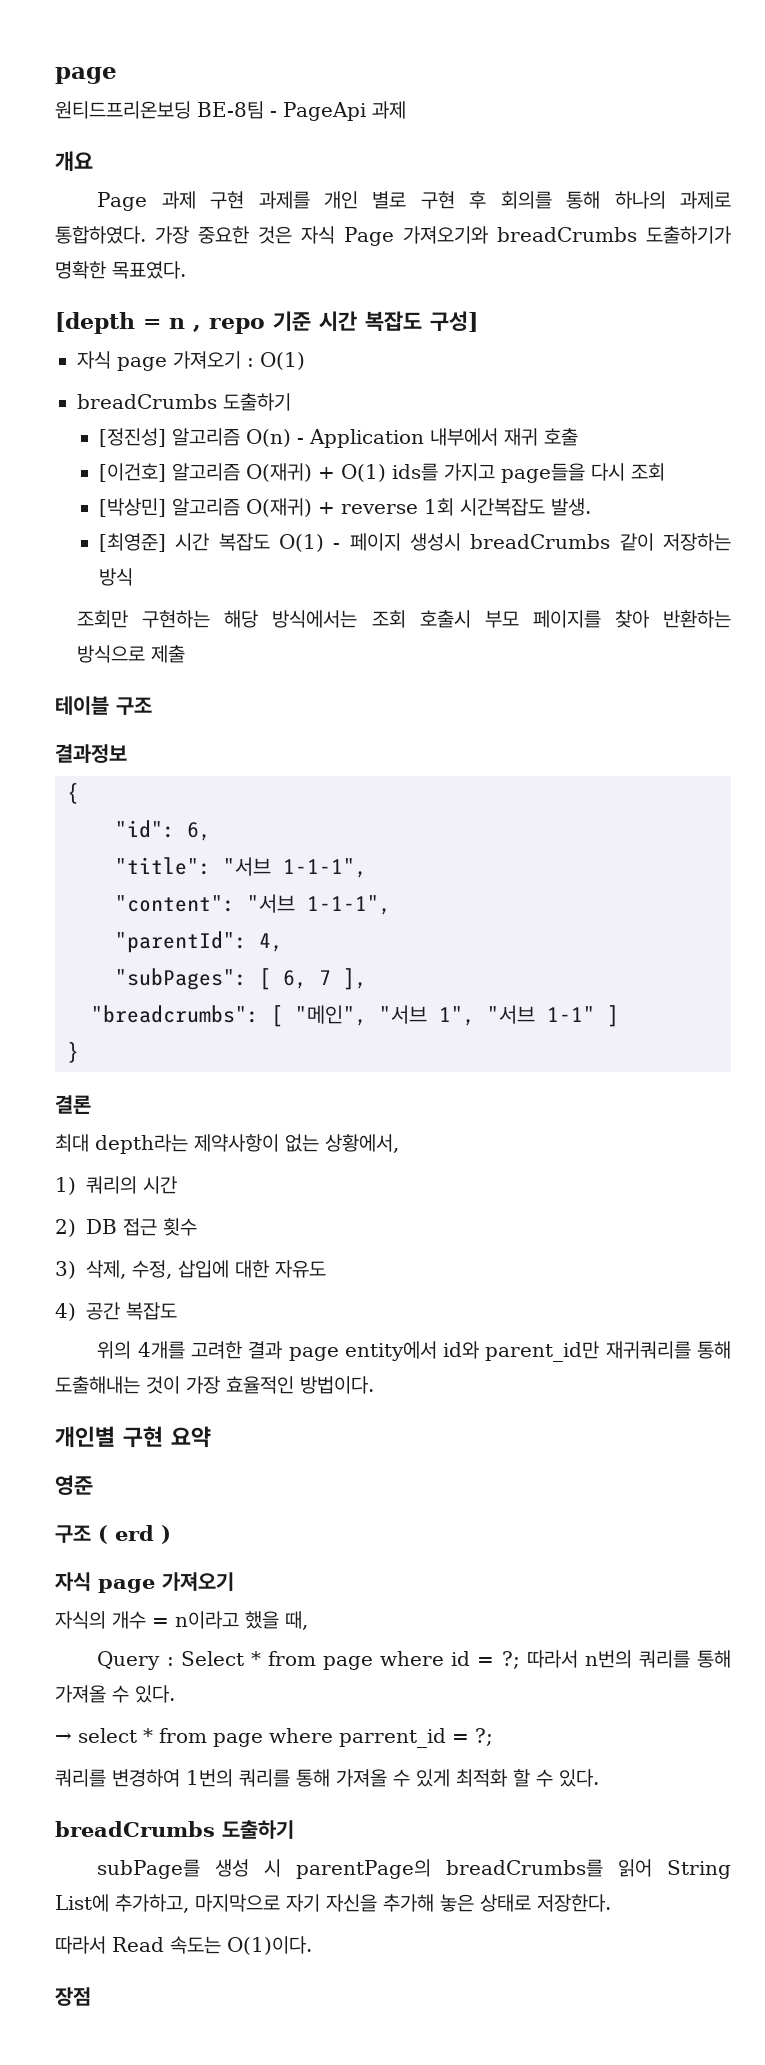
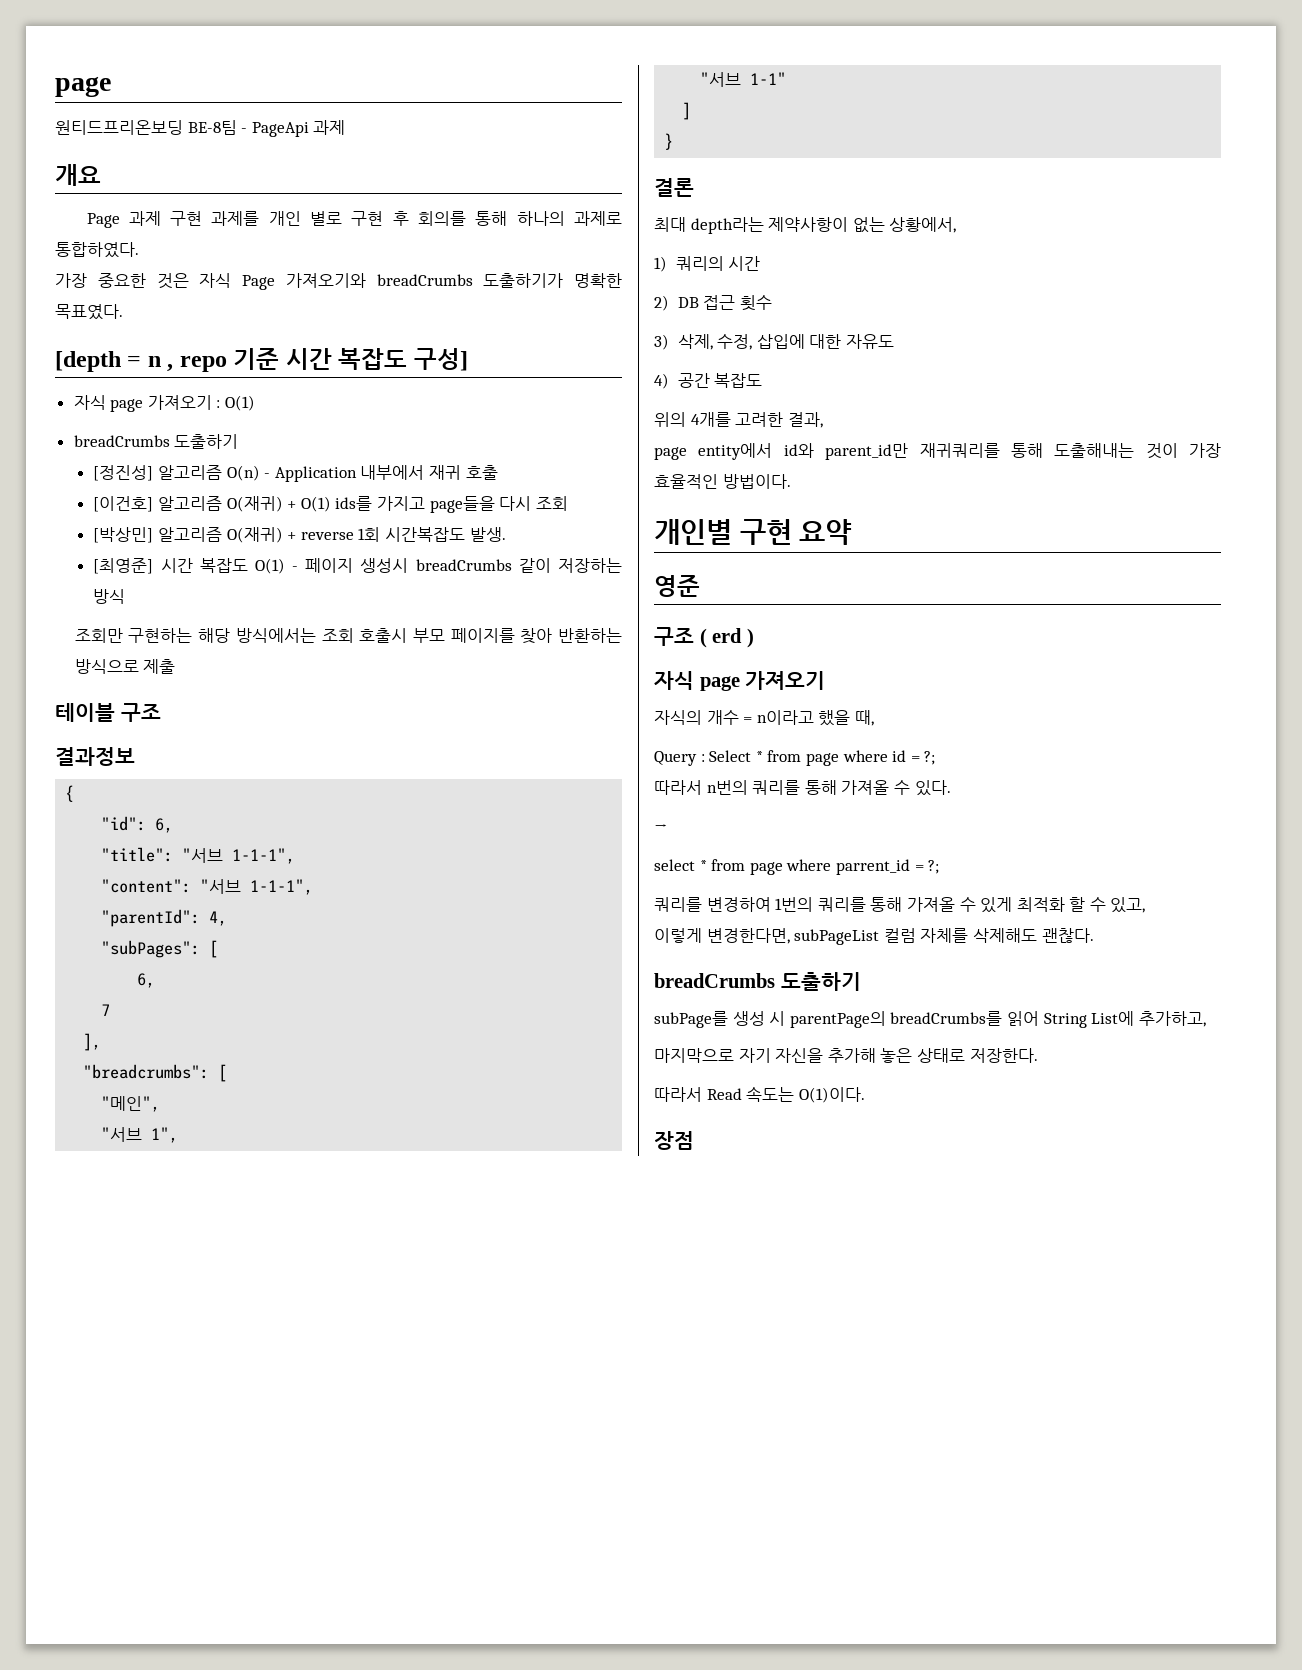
(146, 235) none -> (139, 250) //
[283,970,307,989] 6, -> [137,973,156,988] // 6, //
(331, 977) none -> (111, 1010) //
(283, 1016) none -> (228, 1073) //
(367, 1015) none -> (161, 1104) //
(475, 1016) none -> (179, 1135) //
(595, 1014) none -> (787, 78) //
[248,1341,283,1359] 결과 -> [787,412,823,428] 결과, //
(520, 1660) none -> (936, 758) //
(72, 1737) none -> (667, 828) //
[559,1769,599,1787] 있다. -> [1110,897,1146,913] [654,928,1094,945] 있고, // 이렇게 변경한다면, subPageList 컬럼 자체를 삭제해도 괜찮다.
(189, 1903) none -> (1206, 1019) //

